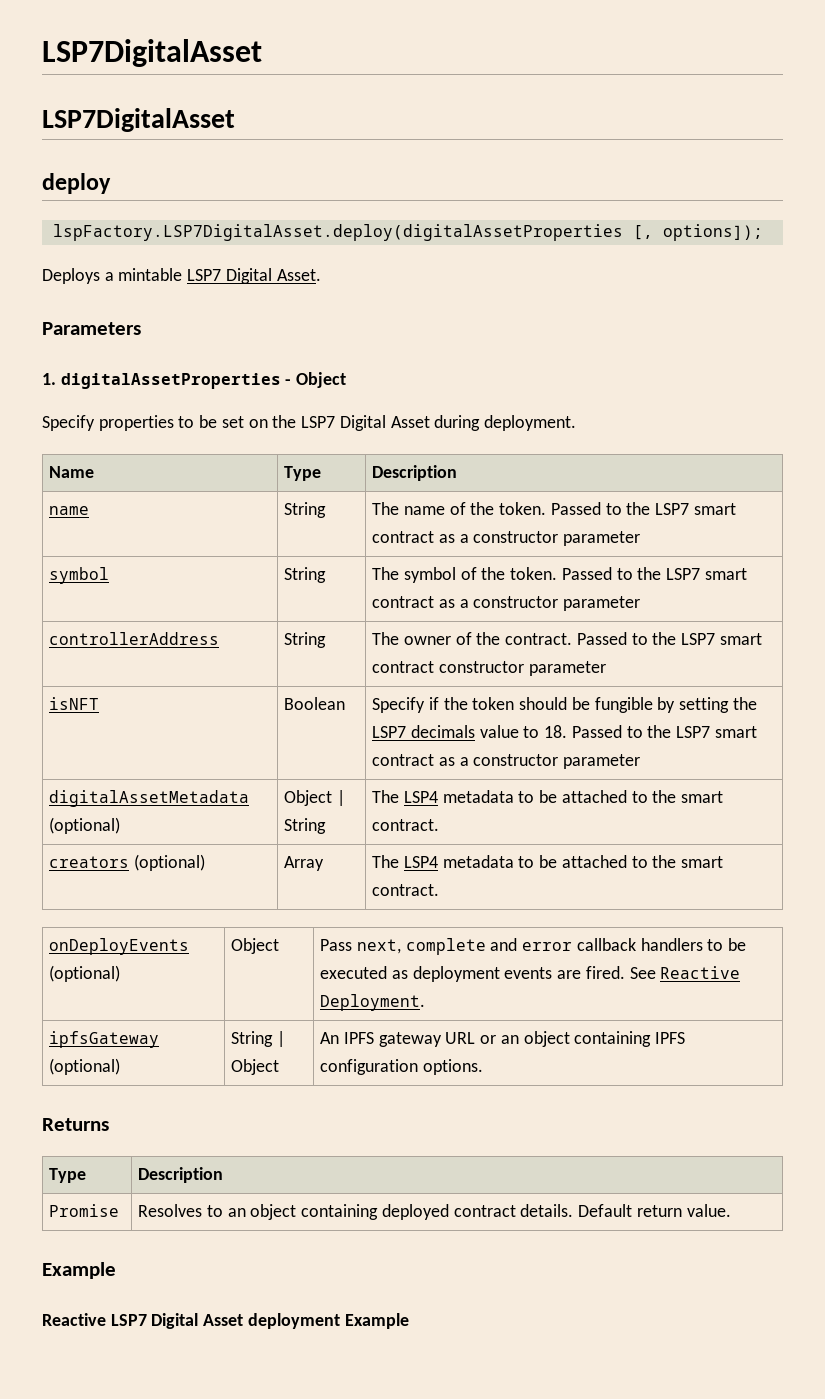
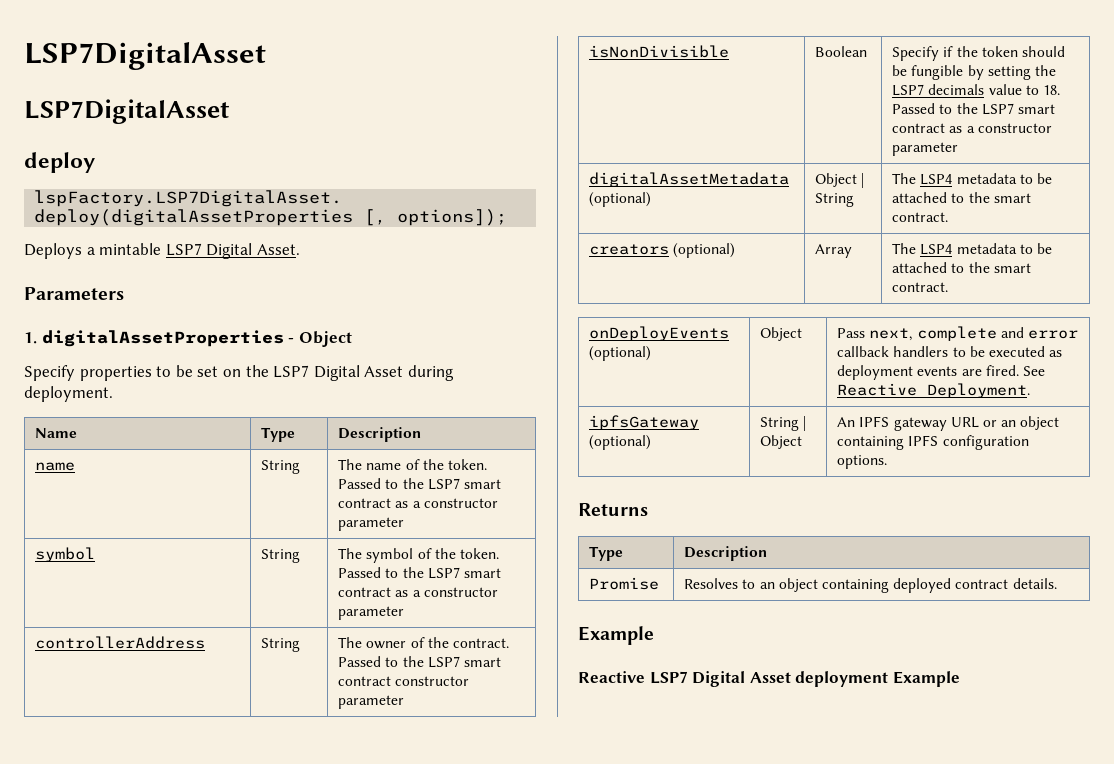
[49,697,100,710] isNFT -> [589,45,730,58] isNonDivisible
[578,1204,731,1217] Default return value. -> (1057, 583) none

